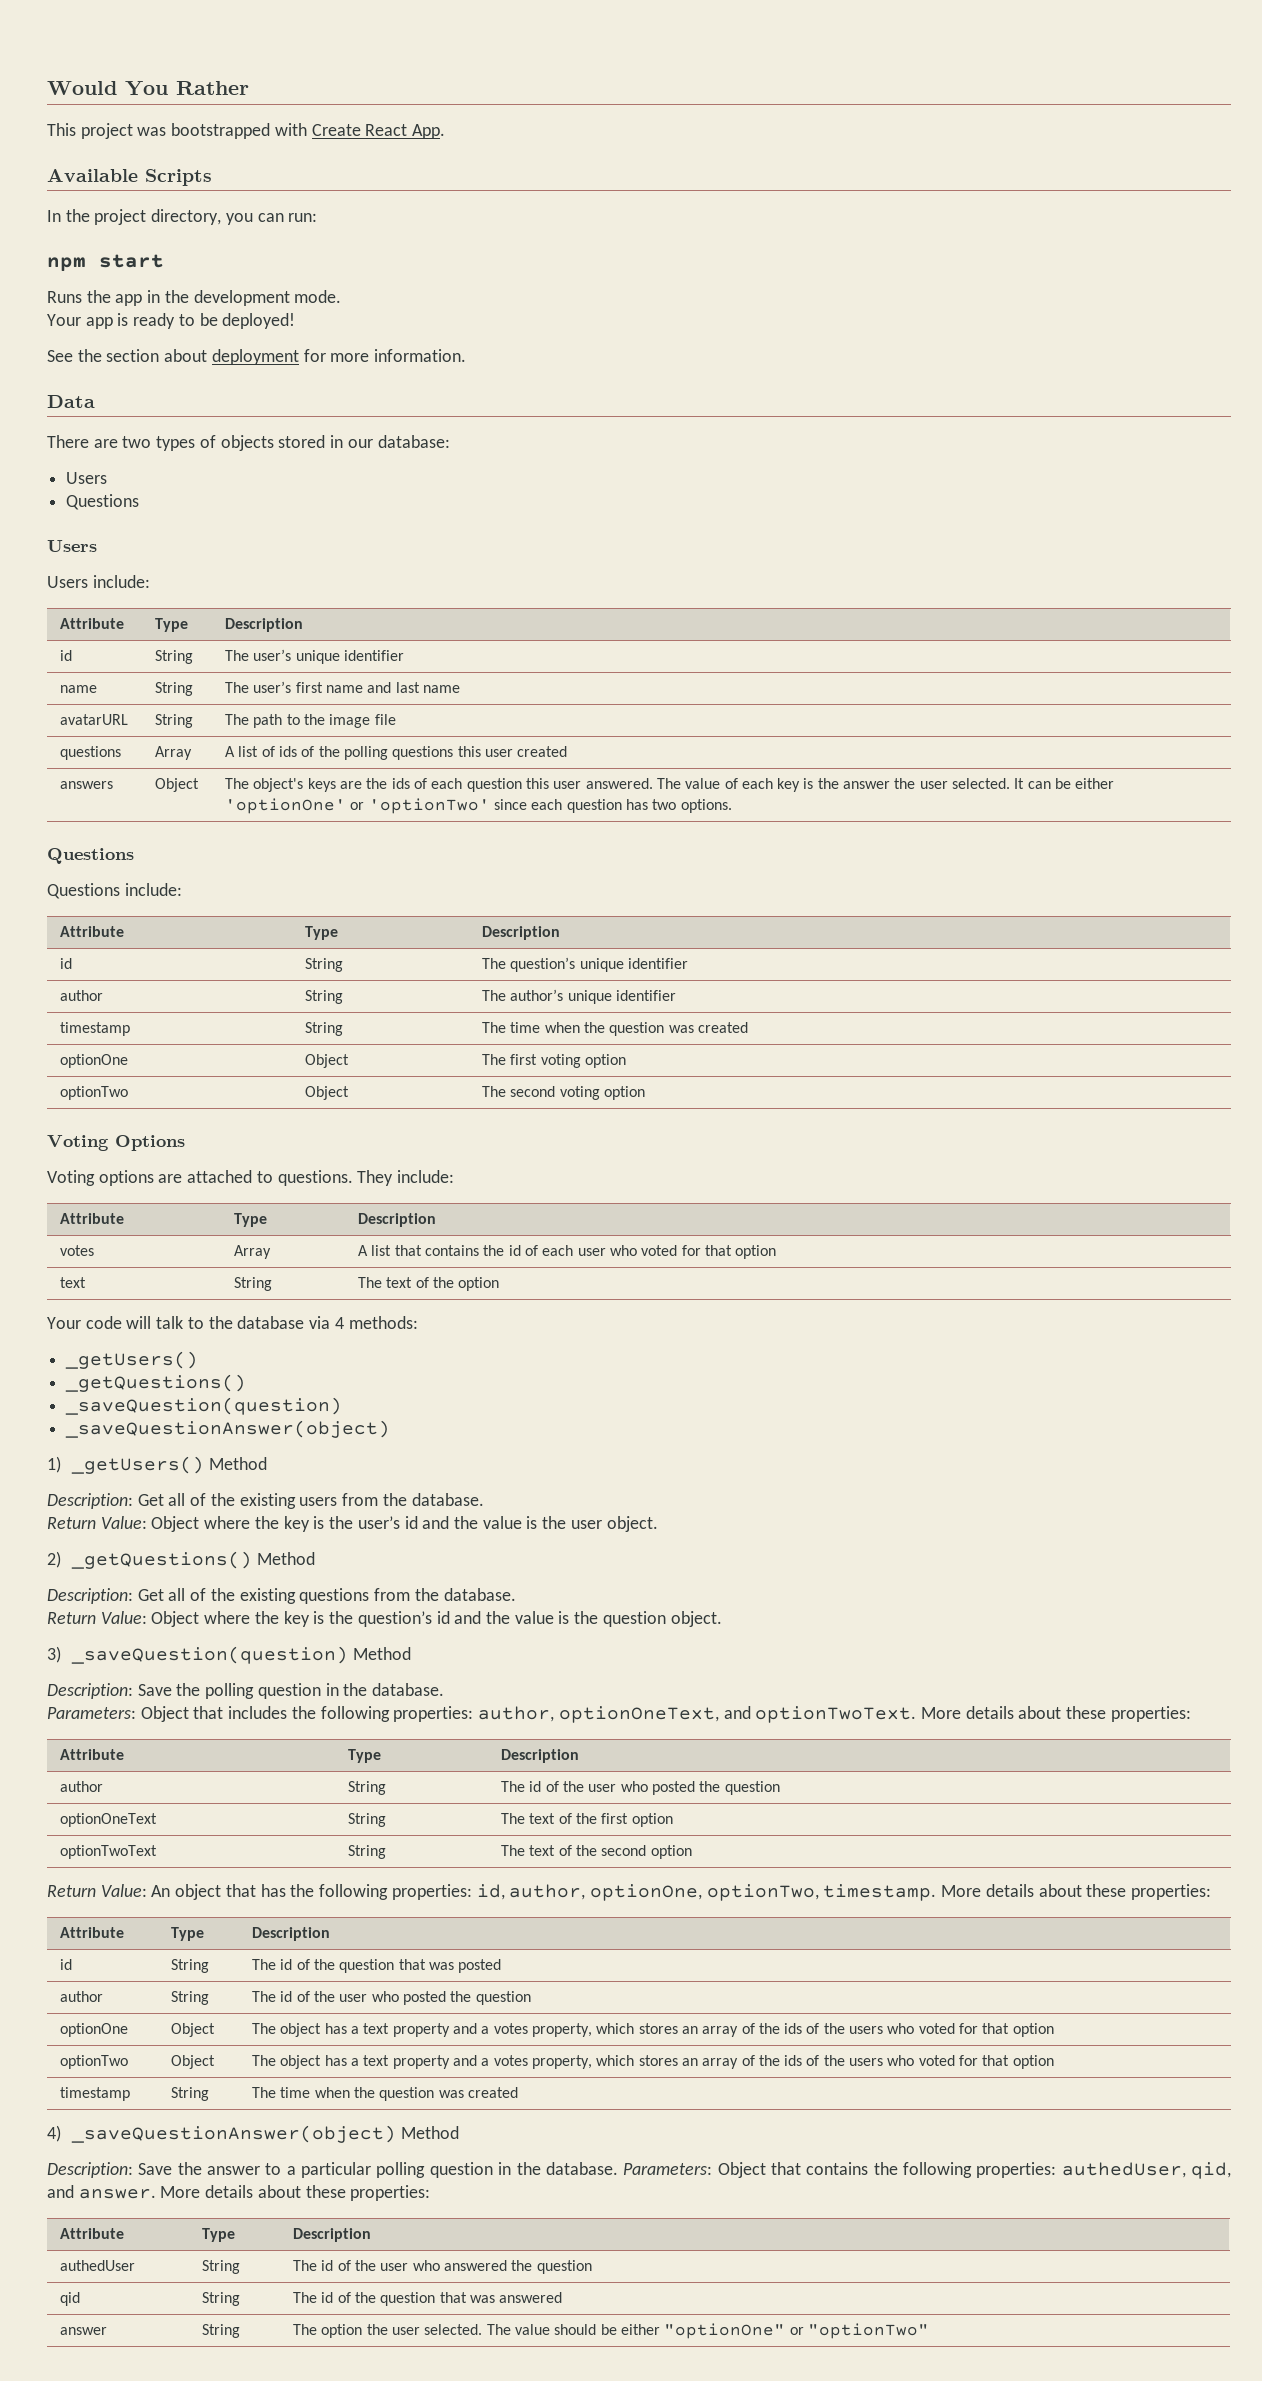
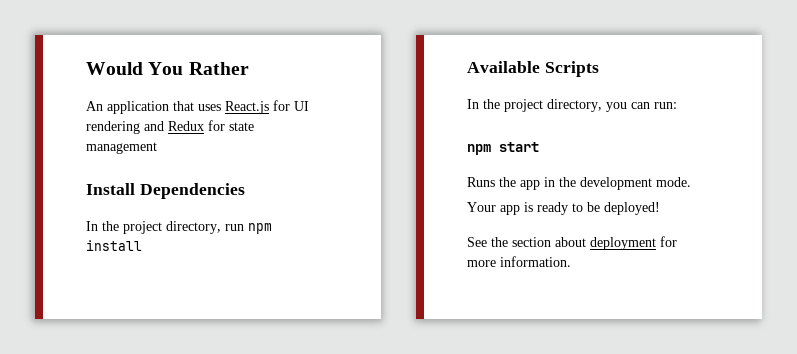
[47,123,446,139] This project was bootstrapped with Create React App. -> [86,100,309,114] [86,120,254,134] [86,142,157,154] [86,183,245,199] [86,221,272,234] [86,240,142,251] An application that uses React.js for UI rendering and Redux for state management // Install Dependencies // In the project directory, run npm install
[47,395,95,408] [47,435,450,451] [66,472,108,484] [66,494,140,510] [47,540,97,552] [47,575,150,588] [60,618,125,629] [155,618,189,632] [225,618,304,632] [60,650,73,661] [155,650,194,664] [225,649,404,664] [60,685,98,693] [155,682,194,696] [225,681,460,693] [60,714,129,725] [155,714,194,728] [225,714,396,728] [60,746,122,760] [155,746,193,760] [225,746,568,760] [60,781,114,789] [155,778,200,792] [225,778,1115,792] [225,798,732,814] [47,848,134,864] [47,883,182,899] [60,926,125,937] [305,926,339,940] [482,926,561,940] [60,958,73,969] [305,958,344,972] [482,957,688,972] [60,990,104,1001] [305,990,344,1004] [482,989,676,1004] [60,1022,131,1036] [305,1022,344,1036] [482,1022,748,1036] [60,1054,129,1068] [305,1054,350,1068] [482,1054,626,1068] [60,1086,129,1100] [305,1086,350,1100] [482,1086,645,1100] [47,1135,185,1151] [47,1170,455,1186] [60,1213,125,1224] [234,1213,268,1227] [358,1213,437,1227] [60,1245,95,1256] [234,1245,272,1259] [358,1245,777,1259] [60,1277,87,1288] [234,1277,273,1291] [358,1277,500,1291] [47,1316,418,1329] [65,1351,199,1369] [65,1374,247,1392] [65,1397,343,1415] [65,1420,391,1438] [47,1456,267,1474] [47,1493,484,1509] [47,1516,658,1532] [47,1551,315,1569] [47,1588,516,1604] [47,1611,722,1627] [47,1646,411,1664] [47,1683,445,1699] [47,1706,1191,1723] [60,1749,125,1760] [348,1749,382,1763] [501,1749,580,1763] [60,1781,104,1792] [348,1781,387,1795] [501,1781,780,1795] [60,1813,158,1827] [348,1813,387,1827] [501,1813,673,1827] [60,1845,158,1859] [348,1845,387,1859] [501,1845,692,1859] [47,1884,1212,1901] [60,1927,125,1938] [171,1927,205,1941] [252,1927,331,1941] [60,1959,73,1970] [171,1959,210,1973] [252,1959,502,1973] [60,1991,104,2002] [171,1991,210,2005] [252,1991,531,2005] [60,2023,129,2037] [171,2023,216,2037] [252,2023,1054,2037] [60,2055,129,2069] [171,2055,216,2069] [252,2055,1054,2069] [60,2087,131,2101] [171,2087,210,2101] [252,2087,518,2101] [47,2125,459,2143] [47,2162,1232,2179] [47,2185,431,2201] [60,2228,125,2239] [202,2228,236,2242] [293,2228,372,2242] [60,2260,136,2271] [202,2260,241,2274] [293,2260,592,2274] [60,2292,81,2306] [202,2292,241,2306] [293,2292,563,2306] [60,2327,108,2335] [202,2324,241,2338] [293,2323,929,2339] // Data // There are two types of objects stored in our database: // Users // Questions // Users // Users include: // Attribute | Type | Description // id | String | The user’s unique identifier // name | String | The user’s first name and last name // avatarURL | String | The path to the image file // questions | Array | A list of ids of the polling questions this user created // answers | Object | The object's keys are the ids of each question this user answered. The value of each key is the answer the user selected. It can be either 'optionOne' or 'optionTwo' since each question has two options. // Questions // Questions include: // Attribute | Type | Description // id | String | The question’s unique identifier // author | String | The author’s unique identifier // timestamp | String | The time when the question was created // optionOne | Object | The first voting option // optionTwo | Object | The second voting option // Voting Options // Voting options are attached to questions. They include: // Attribute | Type | Description // votes | Array | A list that contains the id of each user who voted for that option // text | String | The text of the option // Your code will talk to the database via 4 methods: // _getUsers() // _getQuestions() // _saveQuestion(question) // _saveQuestionAnswer(object) // 1) _getUsers() Method // Description: Get all of the existing users from the database. // Return Value: Object where the key is the user’s id and the value is the user object. // 2) _getQuestions() Method // Description: Get all of the existing questions from the database. // Return Value: Object where the key is the question’s id and the value is the question object. // 3) _saveQuestion(question) Method // Description: Save the polling question in the database. // Parameters: Object that includes the following properties: author, optionOneText, and optionTwoText. More details about these properties: // Attribute | Type | Description // author | String | The id of the user who posted the question // optionOneText | String | The text of the first option // optionTwoText | String | The text of the second option // Return Value: An object that has the following properties: id, author, optionOne, optionTwo, timestamp. More details about these properties: // Attribute | Type | Description // id | String | The id of the question that was posted // author | String | The id of the user who posted the question // optionOne | Object | The object has a text property and a votes property, which stores an array of the ids of the users who voted for that option // optionTwo | Object | The object has a text property and a votes property, which stores an array of the ids of the users who voted for that option // timestamp | String | The time when the question was created // 4) _saveQuestionAnswer(object) Method // Description: Save the answer to a particular polling question in the database. Parameters: Object that contains the following properties: authedUser, qid, and answer. More details about these properties: // Attribute | Type | Description // authedUser | String | The id of the user who answered the question // qid | String | The id of the question that was answered // answer | String | The option the user selected. The value should be either "optionOne" or "optionTwo" -> (571, 261) none

